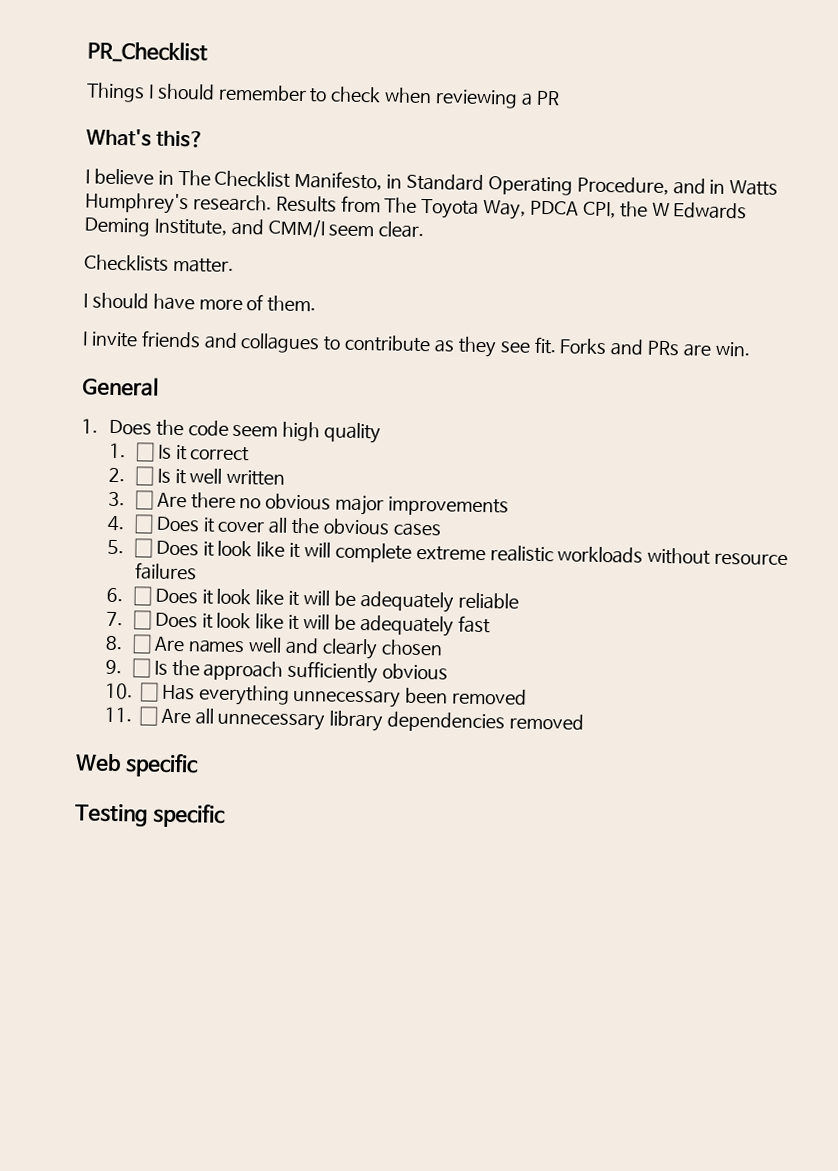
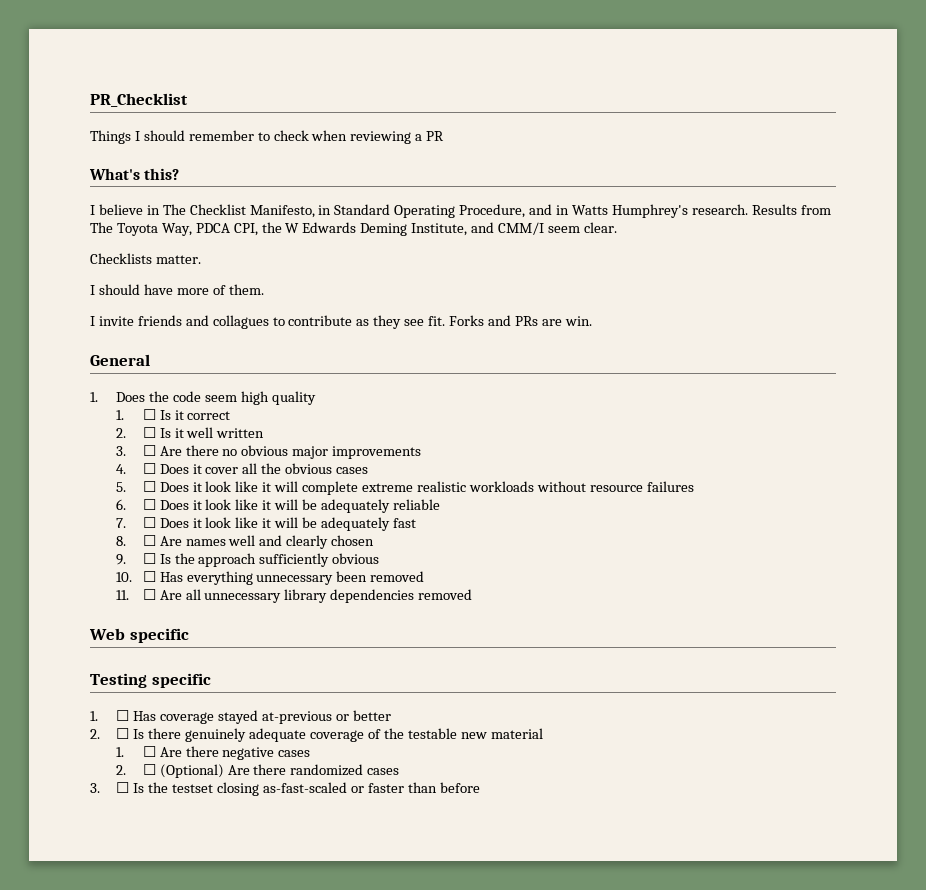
(226, 815) none -> [90,710,391,724] [90,728,543,742] [116,746,311,760] [116,764,400,778] [90,782,480,796] // 1. ☐ Has coverage stayed at-previous or better // 2. ☐ Is there genuinely adequate coverage of the testable new material // 1. ☐ Are there negative cases // 2. ☐ (Optional) Are there randomized cases // 3. ☐ Is the testset closing as-fast-scaled or faster than before

